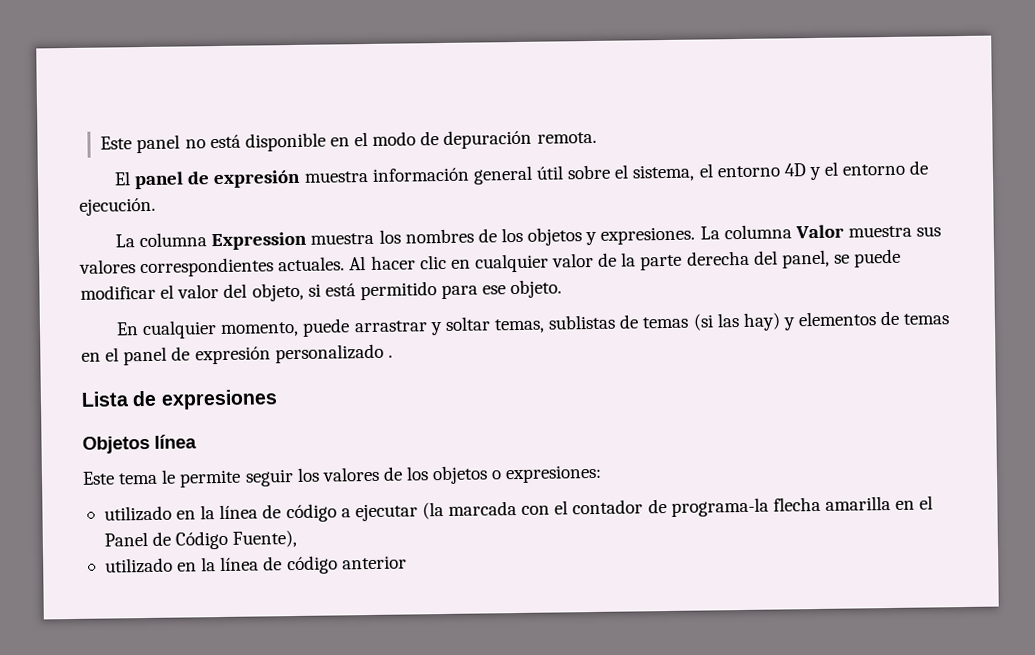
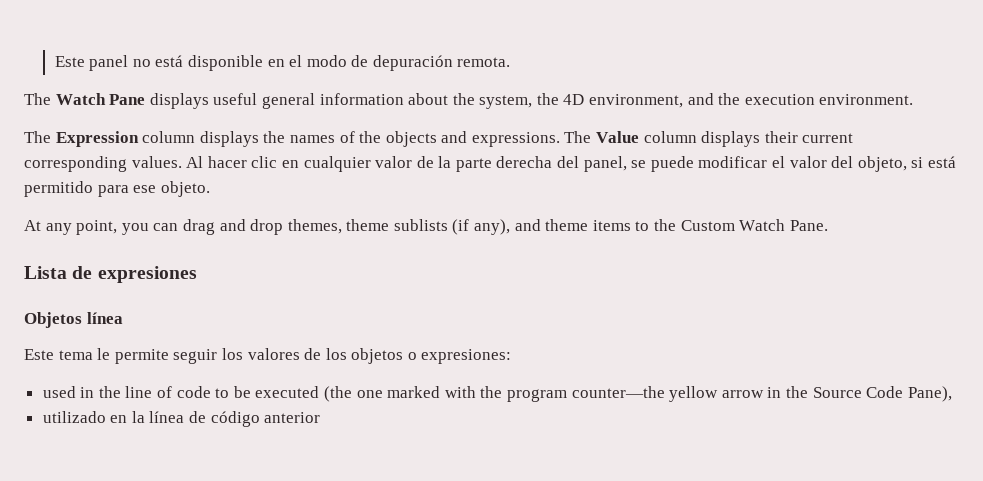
[114,160,929,190] [79,197,156,216] [115,224,942,251] [79,256,346,278] El panel de expresión muestra información general útil sobre el sistema, el entorno 4D y el entorno de ejecución. // La columna Expression muestra los nombres de los objetos y expresiones. La columna Valor muestra sus valores correspondientes actuales. -> [24,93,914,109] [24,131,854,147] [24,156,182,172] The Watch Pane displays useful general information about the system, the 4D environment, and the execution environment. // The Expression column displays the names of the objects and expressions. The Value column displays their current corresponding values.
[116,310,950,340] [81,343,393,366] En cualquier momento, puede arrastrar y soltar temas, sublistas de temas (si las hay) y elementos de temas en el panel de expresión personalizado . -> [24,219,828,235] At any point, you can drag and drop themes, theme sublists (if any), and theme items to the Custom Watch Pane.
[103,495,934,523] [103,529,298,550] utilizado en la línea de código a ejecutar (la marcada con el contador de programa-la flecha amarilla en el Panel de Código Fuente), -> [42,386,952,402] used in the line of code to be executed (the one marked with the program counter—the yellow arrow in the Source Code Pane),

